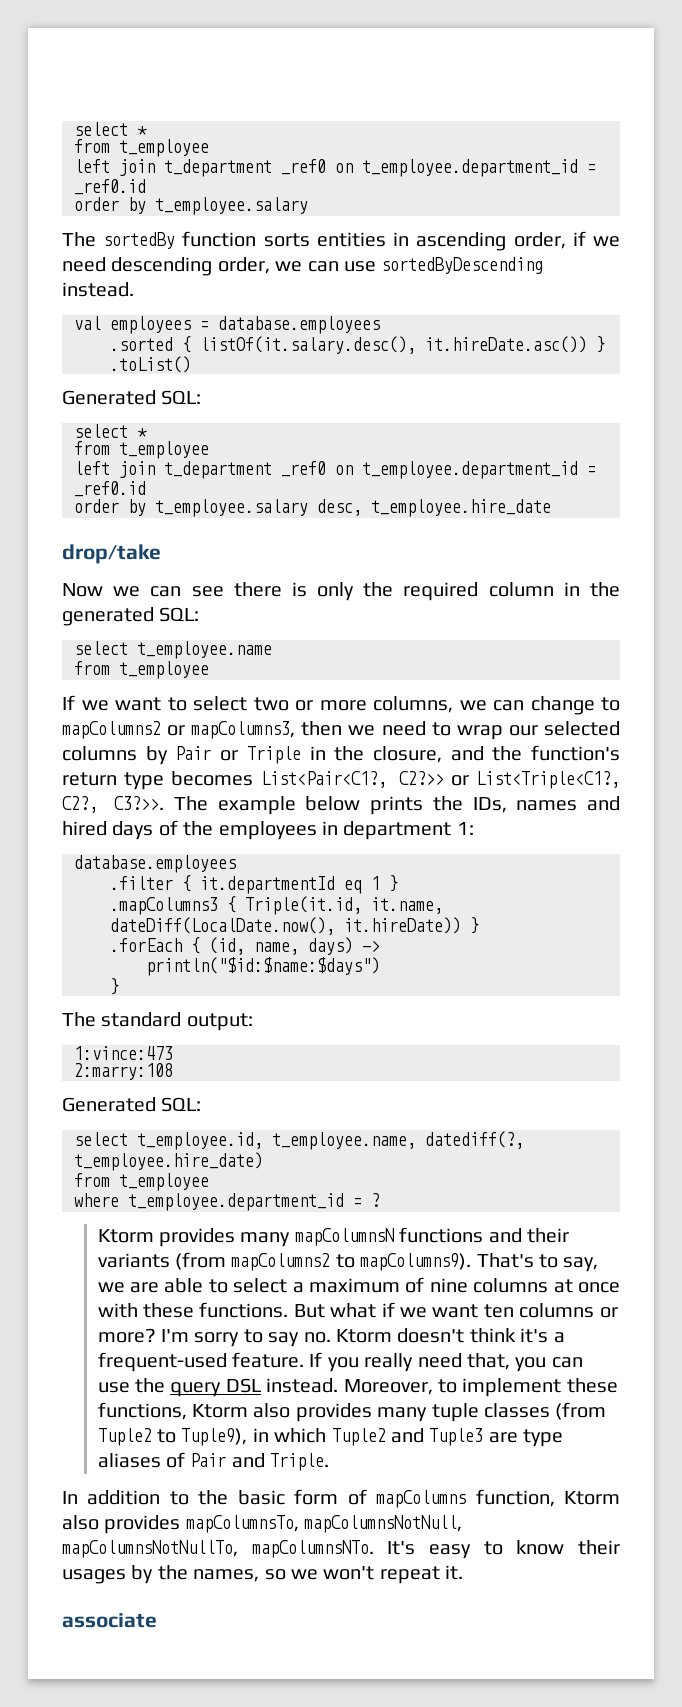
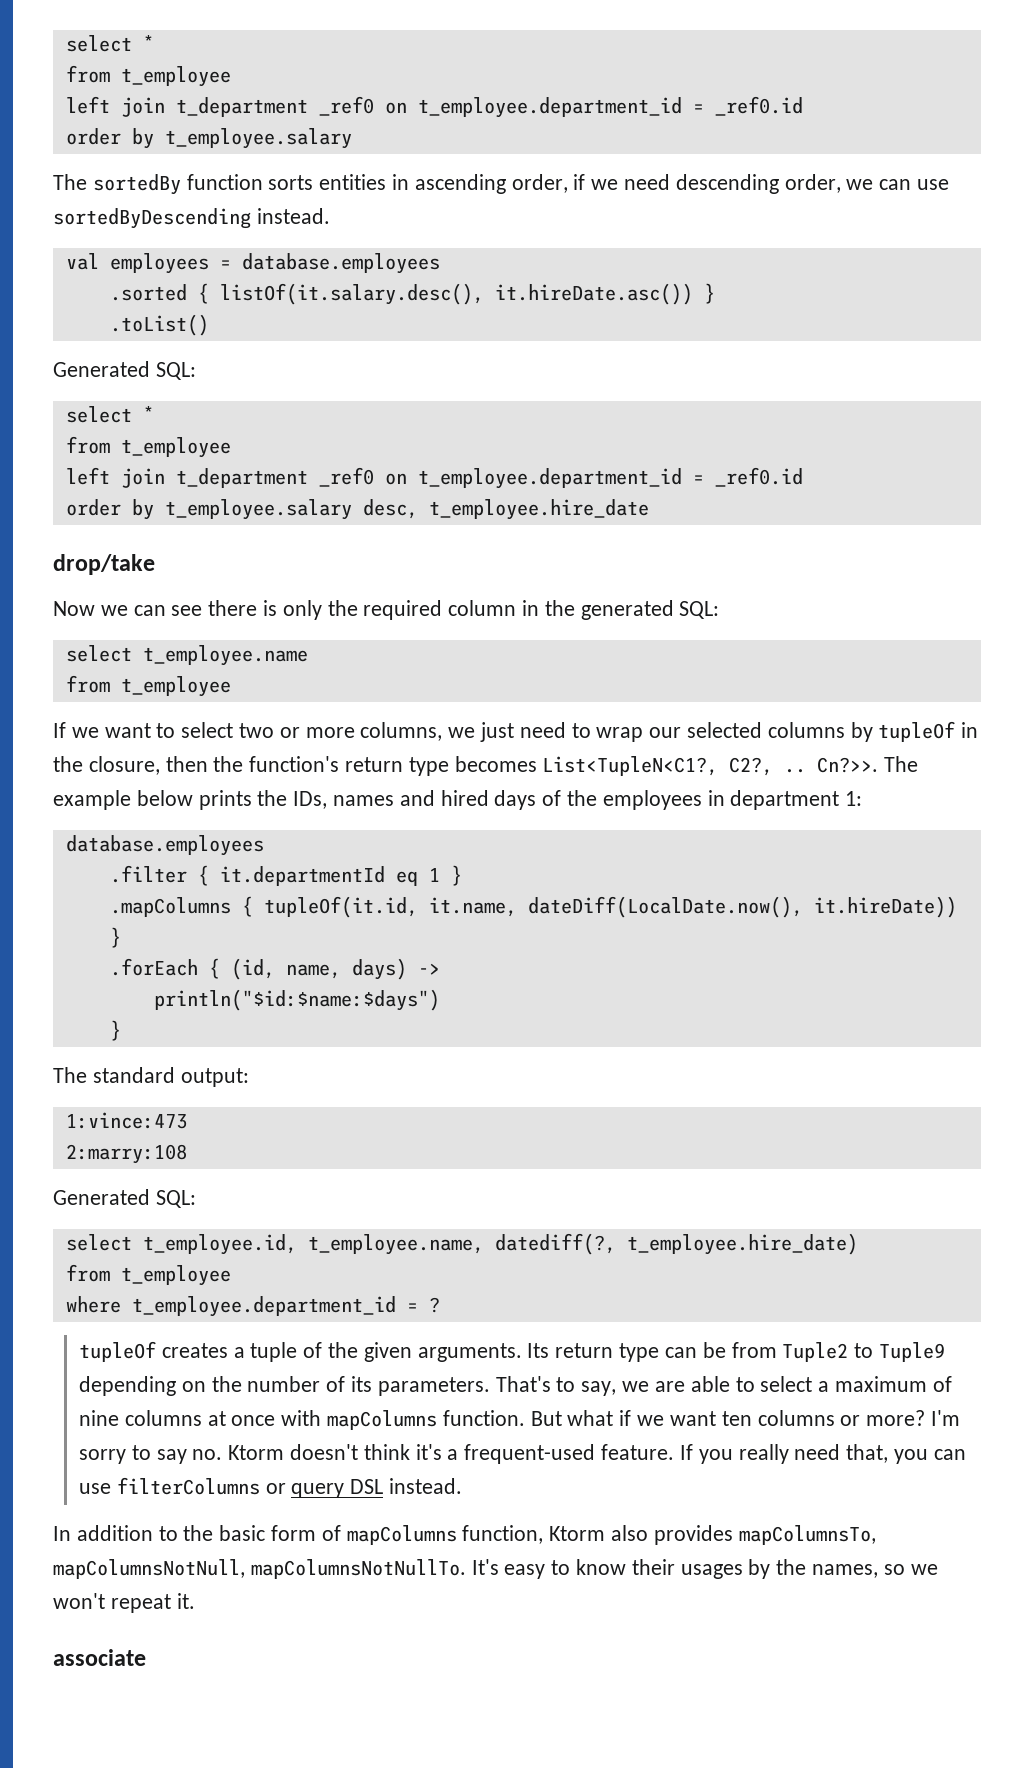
[493,696,620,715] [62,721,376,739] can change to mapColumns2 or mapColumns3, then we -> [480,722,515,742] just
[175,746,301,764] Pair or Triple -> [878,721,956,742] tupleOf
[450,746,484,761] and -> [165,756,208,772] then
[260,771,620,789] [62,796,165,813] List<Pair<C1?, C2?>> or List<Triple<C1?, C2?, C3?>>. -> [542,756,879,776] List<TupleN<C1?, C2?, .. Cn?>>.
[110,896,362,915] .mapColumns3 { Triple(it.id, -> [109,896,418,918] .mapColumns { tupleOf(it.id,
[97,1227,569,1247] [97,1252,472,1271] Ktorm provides many mapColumnsN functions and their variants (from mapColumns2 to mapColumns9). -> [79,1341,945,1362] [79,1376,490,1396] tupleOf creates a tuple of the given arguments. Its return type can be from Tuple2 to Tuple9 depending on the number of its parameters.
[142,1302,289,1318] these functions. -> [327,1410,525,1430] mapColumns function.
[134,1378,165,1393] the -> [116,1477,286,1495] filterColumns or
[343,1378,618,1397] [97,1402,607,1422] [97,1428,564,1447] [97,1452,330,1471] Moreover, to implement these functions, Ktorm also provides many tuple classes (from Tuple2 to Tuple9), in which Tuple2 and Tuple3 are type aliases of Pair and Triple. -> (463, 1486) none
[62,1540,374,1558] mapColumnsNotNullTo, mapColumnsNTo. -> [250,1559,466,1579] mapColumnsNotNullTo.

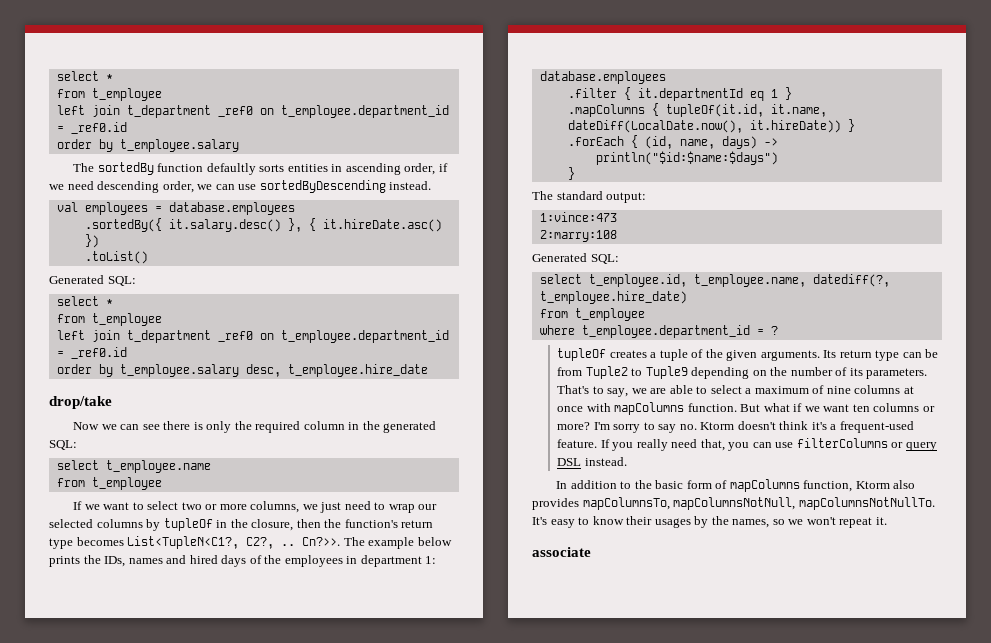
(263, 182) none -> [206,163,256,175] defaultly
[109,283,715,305] .sorted { listOf(it.salary.desc(), it.hireDate.asc()) } -> [84,218,442,232] [84,234,99,248] .sortedBy({ it.salary.desc() }, { it.hireDate.asc() })

